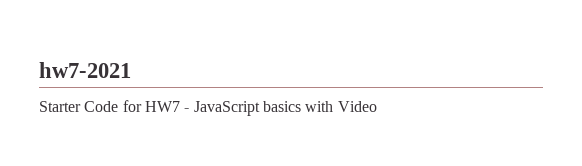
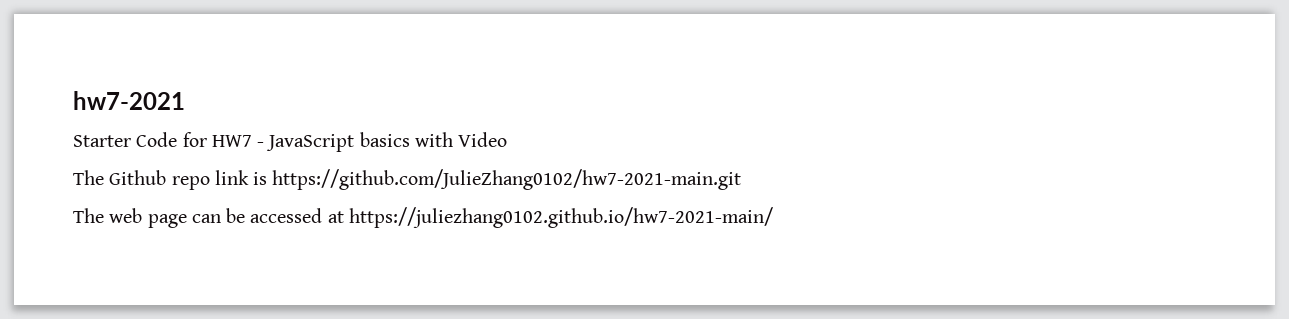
(377, 106) none -> [73,169,742,190] [73,207,773,228] // The Github repo link is https://github.com/JulieZhang0102/hw7-2021-main.git // The web page can be accessed at https://juliezhang0102.github.io/hw7-2021-main/

